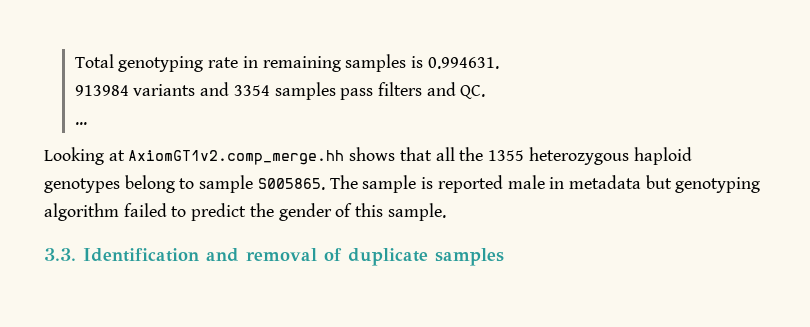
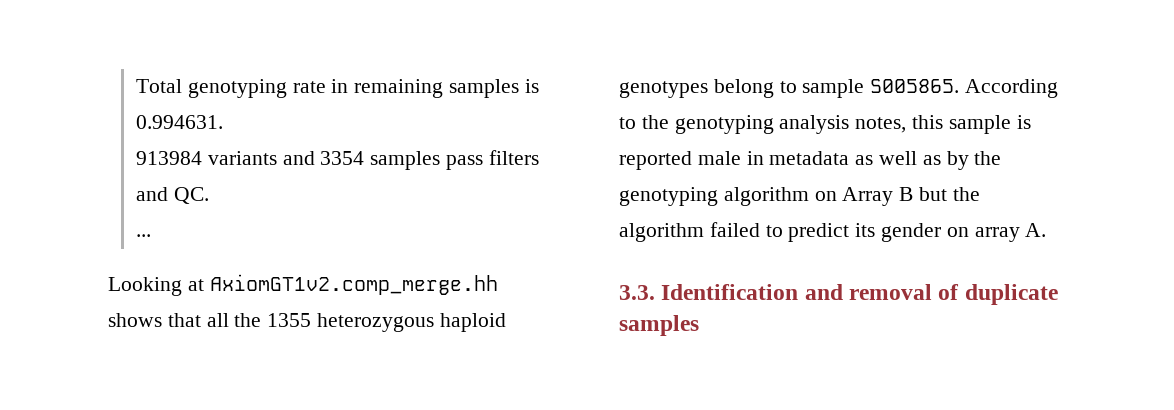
[329,175,358,189] The -> [965,79,1059,98] [619,115,944,134] According to the genotyping analysis notes, this
[645,175,761,193] [44,203,446,221] but genotyping algorithm failed to predict the gender of this sample. -> [855,151,1002,170] [619,187,980,206] [619,222,1047,242] as well as by the genotyping algorithm on Array B but the algorithm failed to predict its gender on array A.

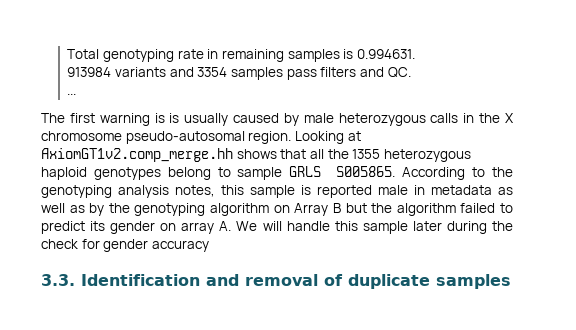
(151, 235) none -> [41,113,515,126] [41,131,292,144] The first warning is is usually caused by male heterozygous calls in the X chromosome pseudo-autosomal region.
(865, 88) none -> [289,166,322,177] GRLS
(1047, 230) none -> [236,221,513,234] [41,239,209,252] We will handle this sample later during the check for gender accuracy

